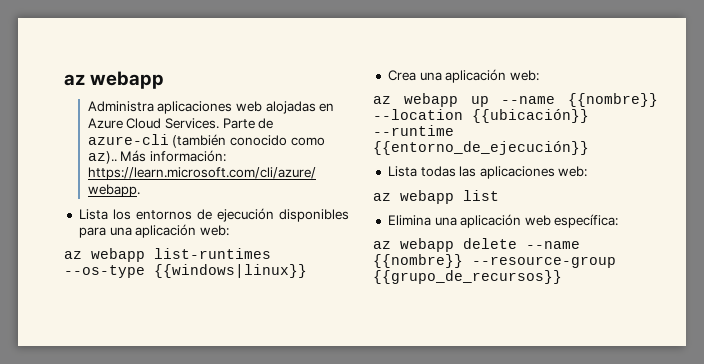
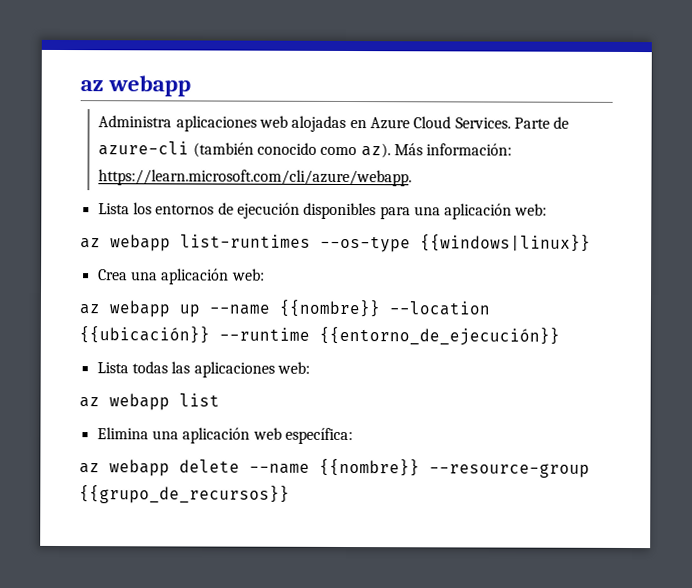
[87,151,117,164] az).. -> [360,143,391,159] az).

